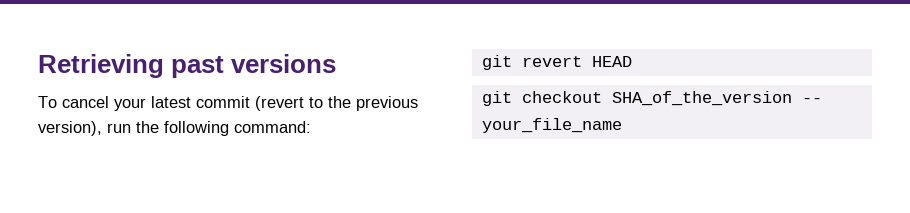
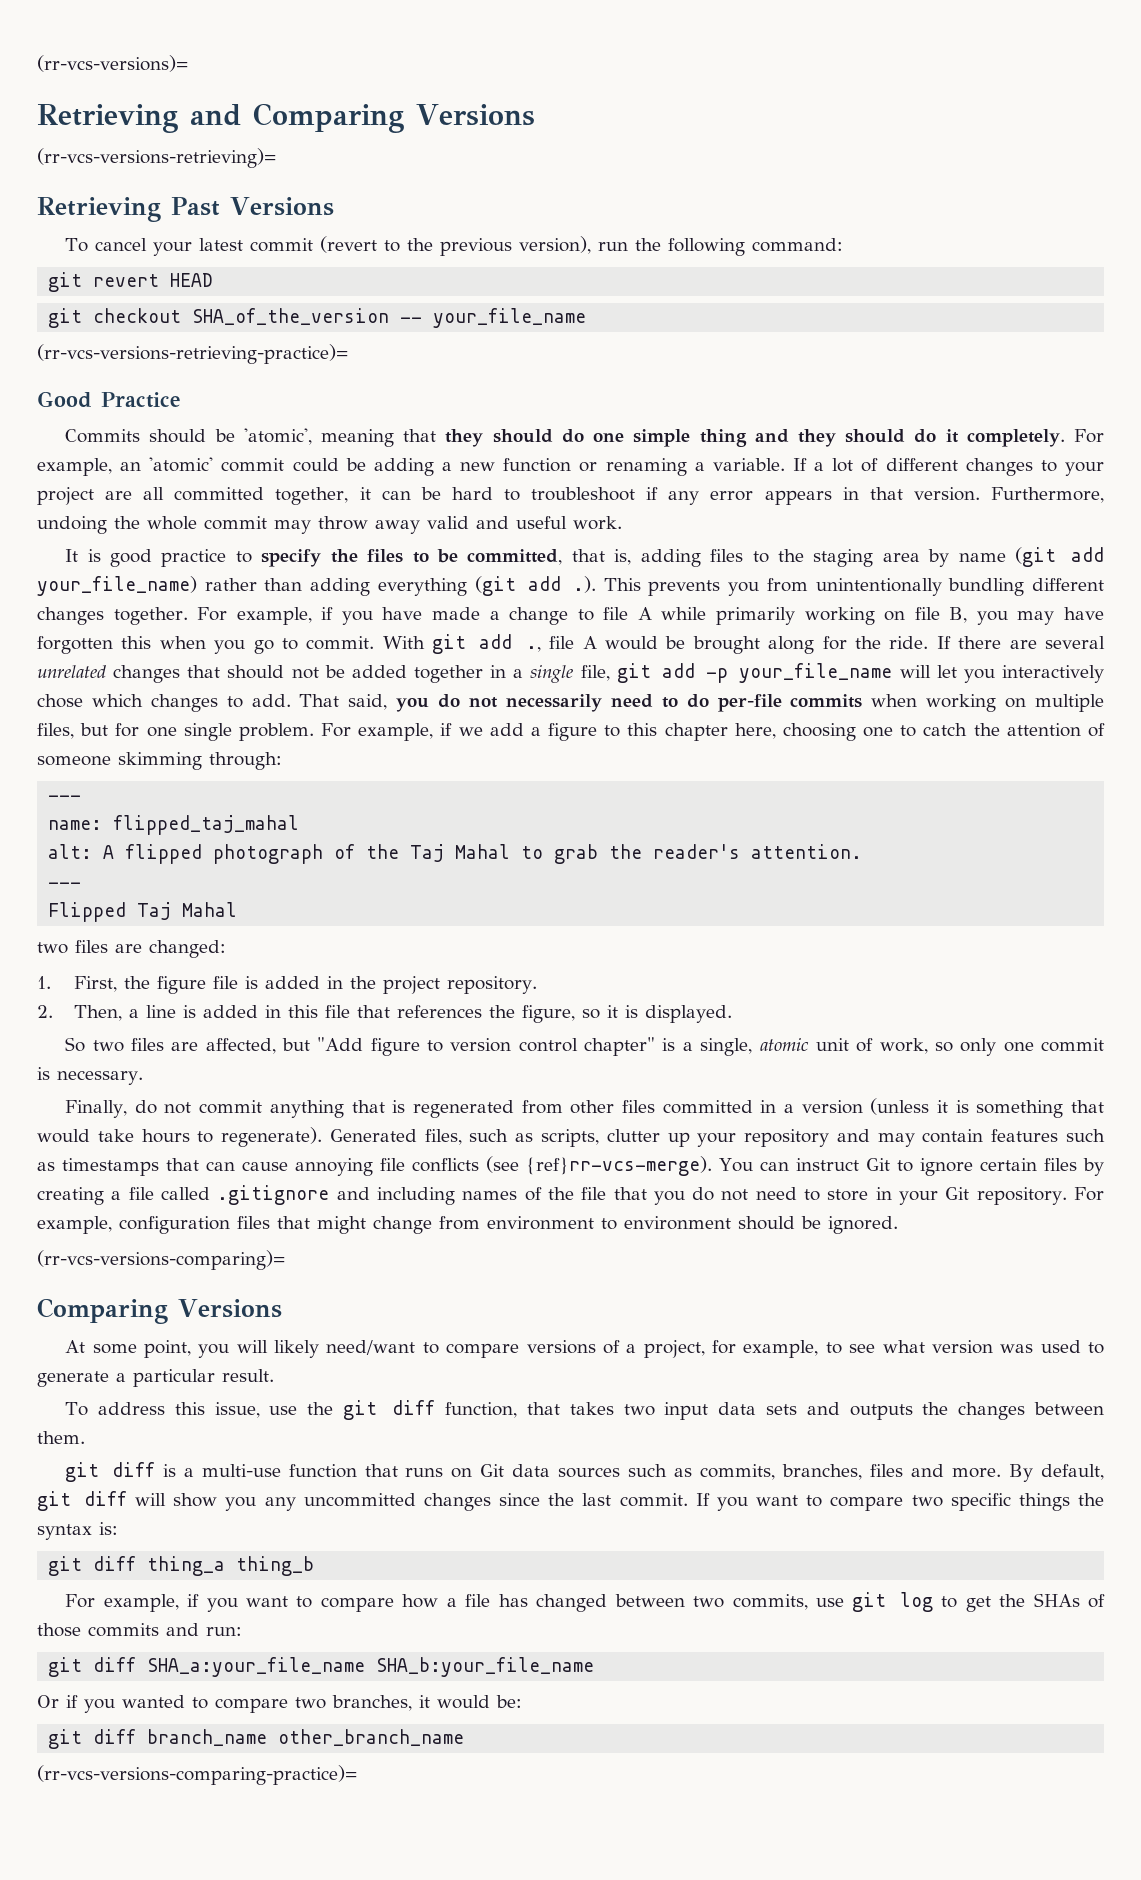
[38,54,337,78] Retrieving past versions -> [37,55,188,72] [37,103,535,133] [37,148,276,168] [37,197,334,222] (rr-vcs-versions)= // Retrieving and Comparing Versions // (rr-vcs-versions-retrieving)= // Retrieving Past Versions
(622, 125) none -> [37,344,348,364] [37,391,181,408] [65,428,1104,447] [37,457,1104,476] [37,487,1104,505] [37,516,622,534] [65,547,1105,567] [37,576,1104,596] [37,607,1104,625] [37,634,1106,654] [37,663,1105,683] [37,694,1105,712] [37,723,1105,741] [37,752,282,770] [48,795,82,801] [48,815,300,835] [48,844,863,864] [48,882,82,888] [48,902,238,922] [37,940,226,958] [37,976,537,994] [37,1005,732,1023] [65,1037,1104,1056] [37,1067,143,1085] [65,1098,1105,1118] [37,1127,1106,1147] [37,1156,1104,1176] [37,1185,1104,1205] [37,1216,898,1234] [37,1250,285,1270] [37,1298,282,1324] [65,1340,1105,1358] [37,1369,274,1387] [65,1400,1104,1420] [37,1431,85,1444] [65,1462,1104,1482] [37,1491,1104,1511] [37,1522,118,1540] [48,1556,315,1576] [65,1592,1105,1612] [37,1623,242,1637] [48,1657,595,1677] [37,1695,522,1713] [48,1729,465,1749] [37,1765,357,1785] // (rr-vcs-versions-retrieving-practice)= // Good Practice // Commits should be 'atomic', meaning that they should do one simple thing and they should do it completely. For example, an 'atomic' commit could be adding a new function or renaming a variable. If a lot of different changes to your project are all committed together, it can be hard to troubleshoot if any error appears in that version. Furthermore, undoing the whole commit may throw away valid and useful work. // It is good practice to specify the files to be committed, that is, adding files to the staging area by name (git add your_file_name) rather than adding everything (git add .). This prevents you from unintentionally bundling different changes together. For example, if you have made a change to file A while primarily working on file B, you may have forgotten this when you go to commit. With git add ., file A would be brought along for the ride. If there are several unrelated changes that should not be added together in a single file, git add -p your_file_name will let you interactively chose which changes to add. That said, you do not necessarily need to do per-file commits when working on multiple files, but for one single problem. For example, if we add a figure to this chapter here, choosing one to catch the attention of someone skimming through: // --- // name: flipped_taj_mahal // alt: A flipped photograph of the Taj Mahal to grab the reader's attention. // --- // Flipped Taj Mahal // two files are changed: // 1. First, the figure file is added in the project repository. // 2. Then, a line is added in this file that references the figure, so it is displayed. // So two files are affected, but "Add figure to version control chapter" is a single, atomic unit of work, so only one commit is necessary. // Finally, do not commit anything that is regenerated from other files committed in a version (unless it is something that would take hours to regenerate). Generated files, such as scripts, clutter up your repository and may contain features such as timestamps that can cause annoying file conflicts (see {ref}rr-vcs-merge). You can instruct Git to ignore certain files by creating a file called .gitignore and including names of the file that you do not need to store in your Git repository. For example, configuration files that might change from environment to environment should be ignored. // (rr-vcs-versions-comparing)= // Comparing Versions // At some point, you will likely need/want to compare versions of a project, for example, to see what version was used to generate a particular result. // To address this issue, use the git diff function, that takes two input data sets and outputs the changes between them. // git diff is a multi-use function that runs on Git data sources such as commits, branches, files and more. By default, git diff will show you any uncommitted changes since the last commit. If you want to compare two specific things the syntax is: // git diff thing_a thing_b // For example, if you want to compare how a file has changed between two commits, use git log to get the SHAs of those commits and run: // git diff SHA_a:your_file_name SHA_b:your_file_name // Or if you wanted to compare two branches, it would be: // git diff branch_name other_branch_name // (rr-vcs-versions-comparing-practice)=

